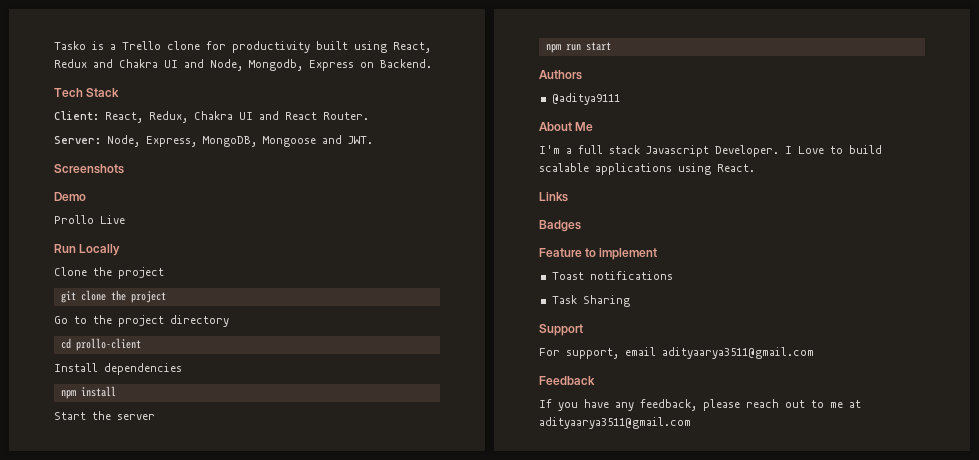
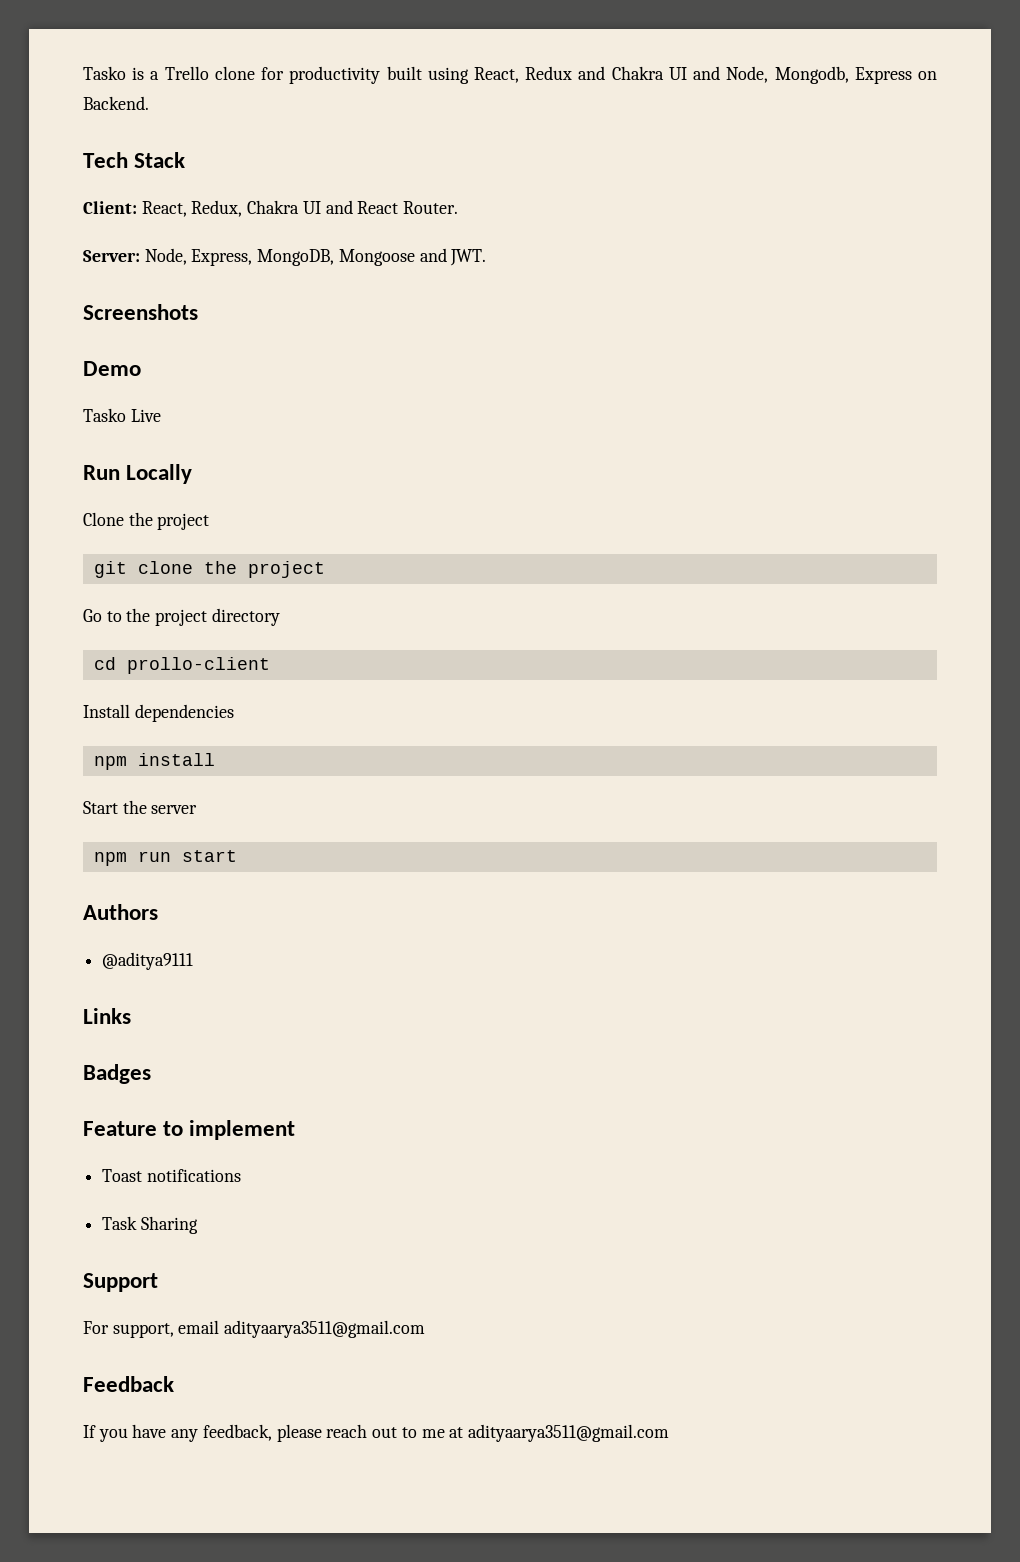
[54,215,94,224] Prollo -> [83,408,126,422] Tasko
[539,122,594,131] [539,145,882,157] [539,163,755,175] // About Me // I'm a full stack Javascript Developer. I Love to build scalable applications using React. -> (194, 961) none

